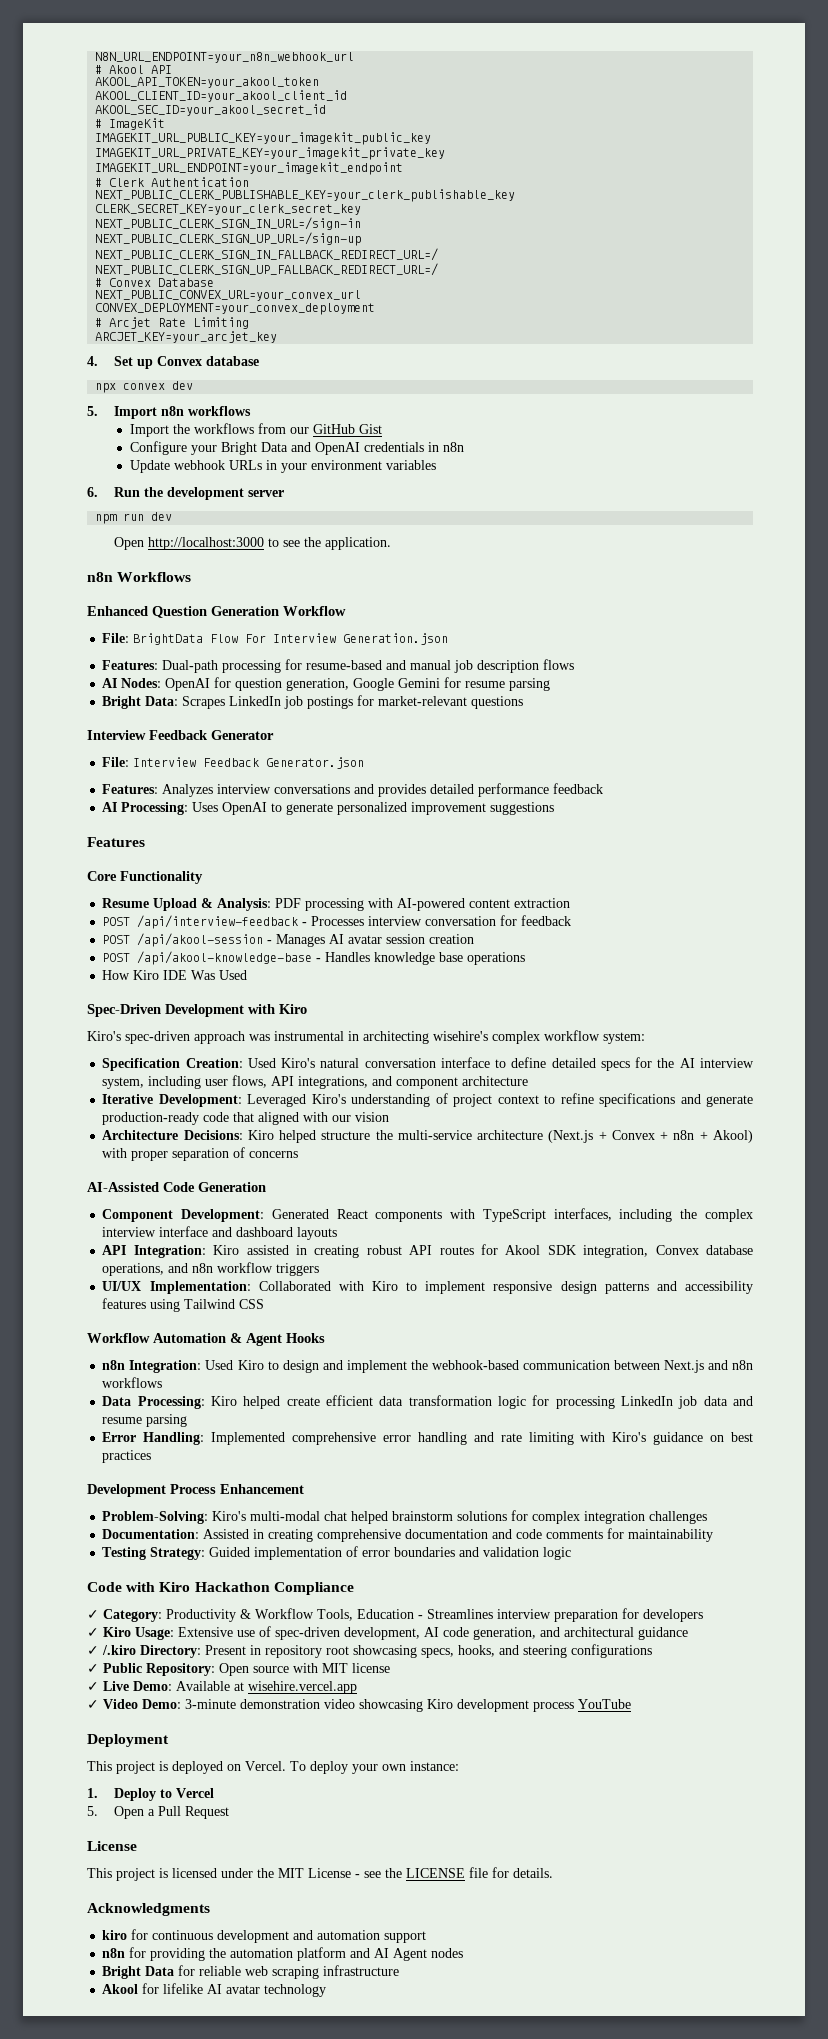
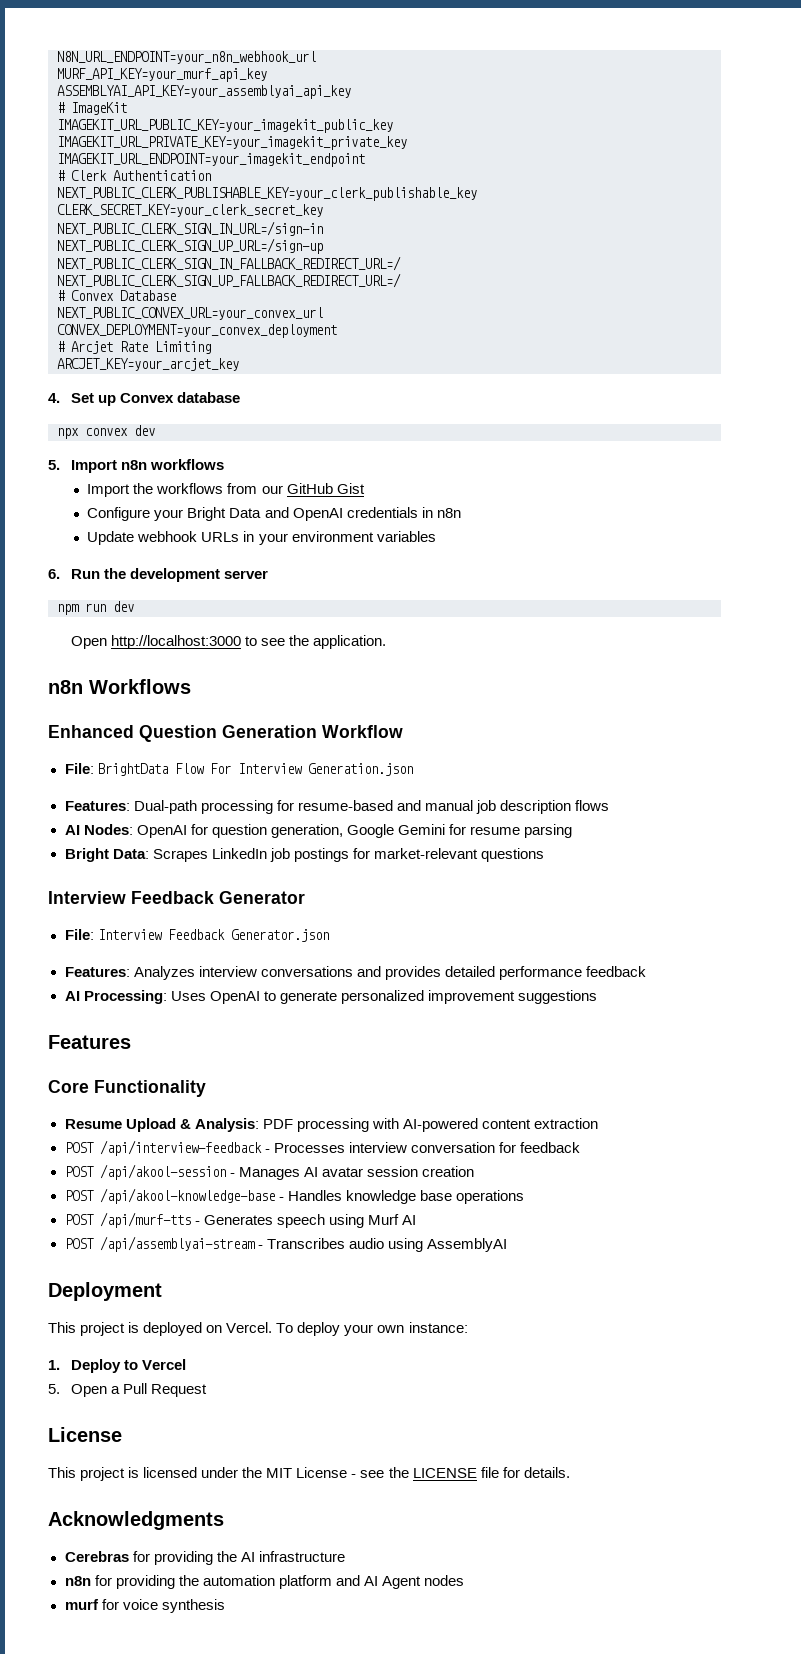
[95,65,173,74] [95,77,320,88] [95,90,348,102] [95,104,327,116] # Akool API // AKOOL_API_TOKEN=your_akool_token // AKOOL_CLIENT_ID=your_akool_client_id // AKOOL_SEC_ID=your_akool_secret_id -> [57,68,267,82] [57,85,351,99] MURF_API_KEY=your_murf_api_key // ASSEMBLYAI_API_KEY=your_assemblyai_api_key
[102,970,248,980] [87,1004,307,1017] [87,1030,645,1044] [102,1057,755,1071] [102,1075,529,1089] [102,1093,754,1107] [102,1112,390,1125] [102,1130,754,1143] [102,1147,299,1161] [87,1182,266,1192] [102,1208,753,1222] [102,1226,338,1240] [102,1244,753,1258] [102,1262,320,1276] [102,1281,753,1294] [102,1298,265,1312] [87,1333,325,1346] [102,1360,754,1373] [102,1377,163,1388] [102,1395,753,1409] [102,1414,188,1427] [102,1432,753,1445] [102,1450,152,1463] [87,1484,304,1497] [102,1510,708,1524] [102,1528,714,1542] [102,1546,572,1560] [87,1582,354,1595] [87,1608,703,1622] [87,1626,688,1640] [87,1644,652,1658] [87,1663,390,1676] [87,1681,357,1694] [87,1699,631,1712] How Kiro IDE Was Used // Spec-Driven Development with Kiro // Kiro's spec-driven approach was instrumental in architecting wisehire's complex workflow system: // Specification Creation: Used Kiro's natural conversation interface to define detailed specs for the AI interview system, including user flows, API integrations, and component architecture // Iterative Development: Leveraged Kiro's understanding of project context to refine specifications and generate production-ready code that aligned with our vision // Architecture Decisions: Kiro helped structure the multi-service architecture (Next.js + Convex + n8n + Akool) with proper separation of concerns // AI-Assisted Code Generation // Component Development: Generated React components with TypeScript interfaces, including the complex interview interface and dashboard layouts // API Integration: Kiro assisted in creating robust API routes for Akool SDK integration, Convex database operations, and n8n workflow triggers // UI/UX Implementation: Collaborated with Kiro to implement responsive design patterns and accessibility features using Tailwind CSS // Workflow Automation & Agent Hooks // n8n Integration: Used Kiro to design and implement the webhook-based communication between Next.js and n8n workflows // Data Processing: Kiro helped create efficient data transformation logic for processing LinkedIn job data and resume parsing // Error Handling: Implemented comprehensive error handling and rate limiting with Kiro's guidance on best practices // Development Process Enhancement // Problem-Solving: Kiro's multi-modal chat helped brainstorm solutions for complex integration challenges // Documentation: Assisted in creating comprehensive documentation and code comments for maintainability // Testing Strategy: Guided implementation of error boundaries and validation logic // Code with Kiro Hackathon Compliance // ✓ Category: Productivity & Workflow Tools, Education - Streamlines interview preparation for developers // ✓ Kiro Usage: Extensive use of spec-driven development, AI code generation, and architectural guidance // ✓ /.kiro Directory: Present in repository root showcasing specs, hooks, and steering configurations // ✓ Public Repository: Open source with MIT license // ✓ Live Demo: Available at wisehire.vercel.app // ✓ Video Demo: 3-minute demonstration video showcasing Kiro development process YouTube -> [64,1212,416,1228] [64,1236,507,1252] POST /api/murf-tts - Generates speech using Murf AI // POST /api/assemblyai-stream - Transcribes audio using AssemblyAI
[102,1929,427,1943] kiro for continuous development and automation support -> [64,1551,345,1565] Cerebras for providing the AI infrastructure
[102,1965,400,1979] [102,1983,327,1997] Bright Data for reliable web scraping infrastructure // Akool for lifelike AI avatar technology -> [64,1599,225,1613] murf for voice synthesis

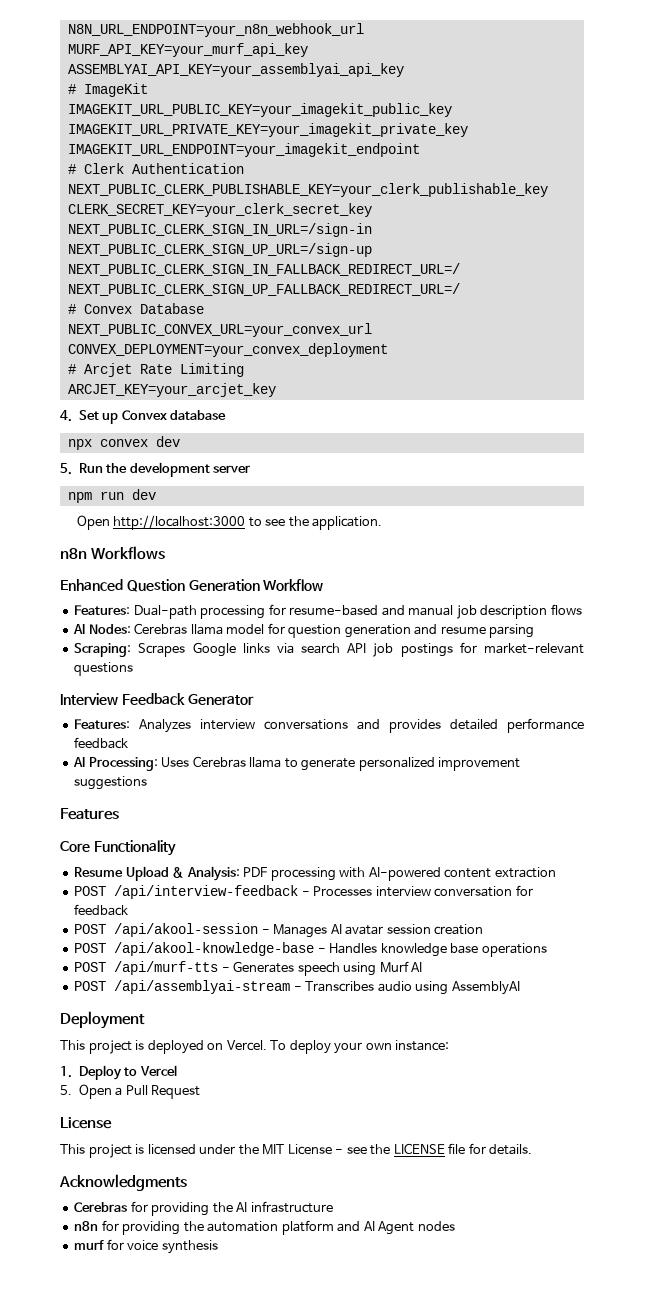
[70,459,224,473] [87,483,365,497] [87,507,461,521] [87,531,436,545] [48,569,60,579] Import n8n workflows // Import the workflows from our GitHub Gist // Configure your Bright Data and OpenAI credentials in n8n // Update webhook URLs in your environment variables // 6. -> (72, 469) none
[64,763,413,776] // File: BrightData Flow For Interview Generation.json -> (324, 585) none
[136,824,572,838] [64,848,267,862] OpenAI for question generation, Google Gemini for resume parsing // Bright Data: Scrapes LinkedIn -> [134,623,535,638] [74,642,367,657] Cerebras llama model for question generation and resume parsing // Scraping: Scrapes Google links via search API
[64,929,329,942] // File: Interview Feedback Generator.json -> (254, 699) none
[209,991,260,1004] OpenAI -> [192,756,282,768] Cerebras llama

